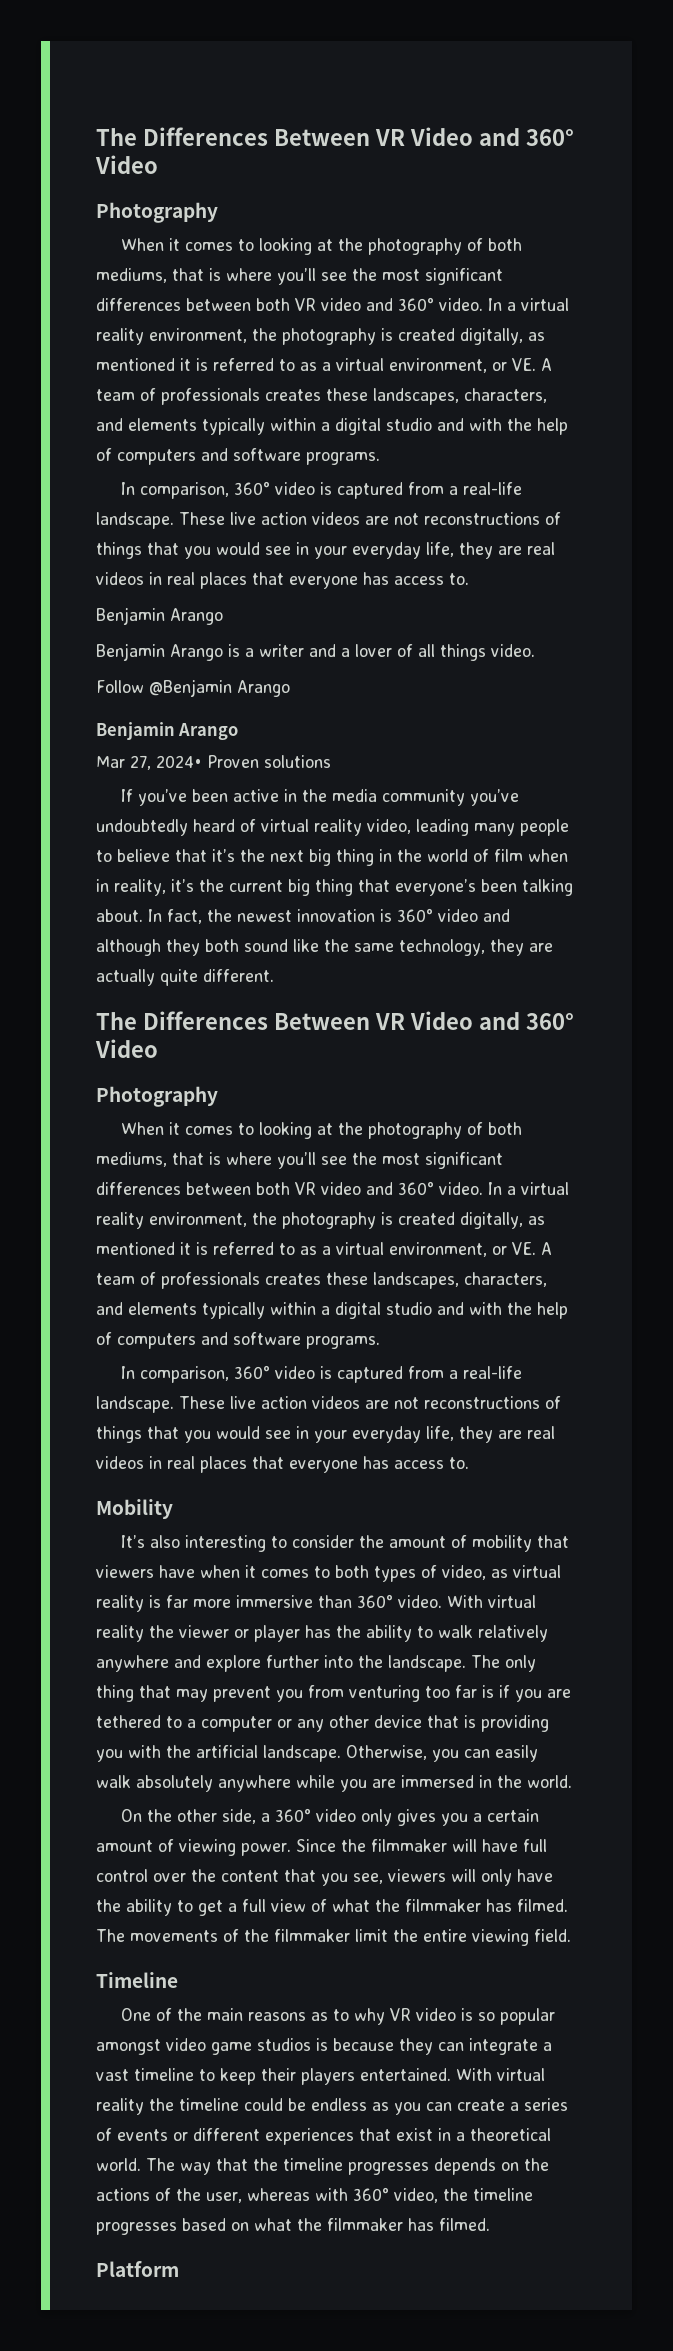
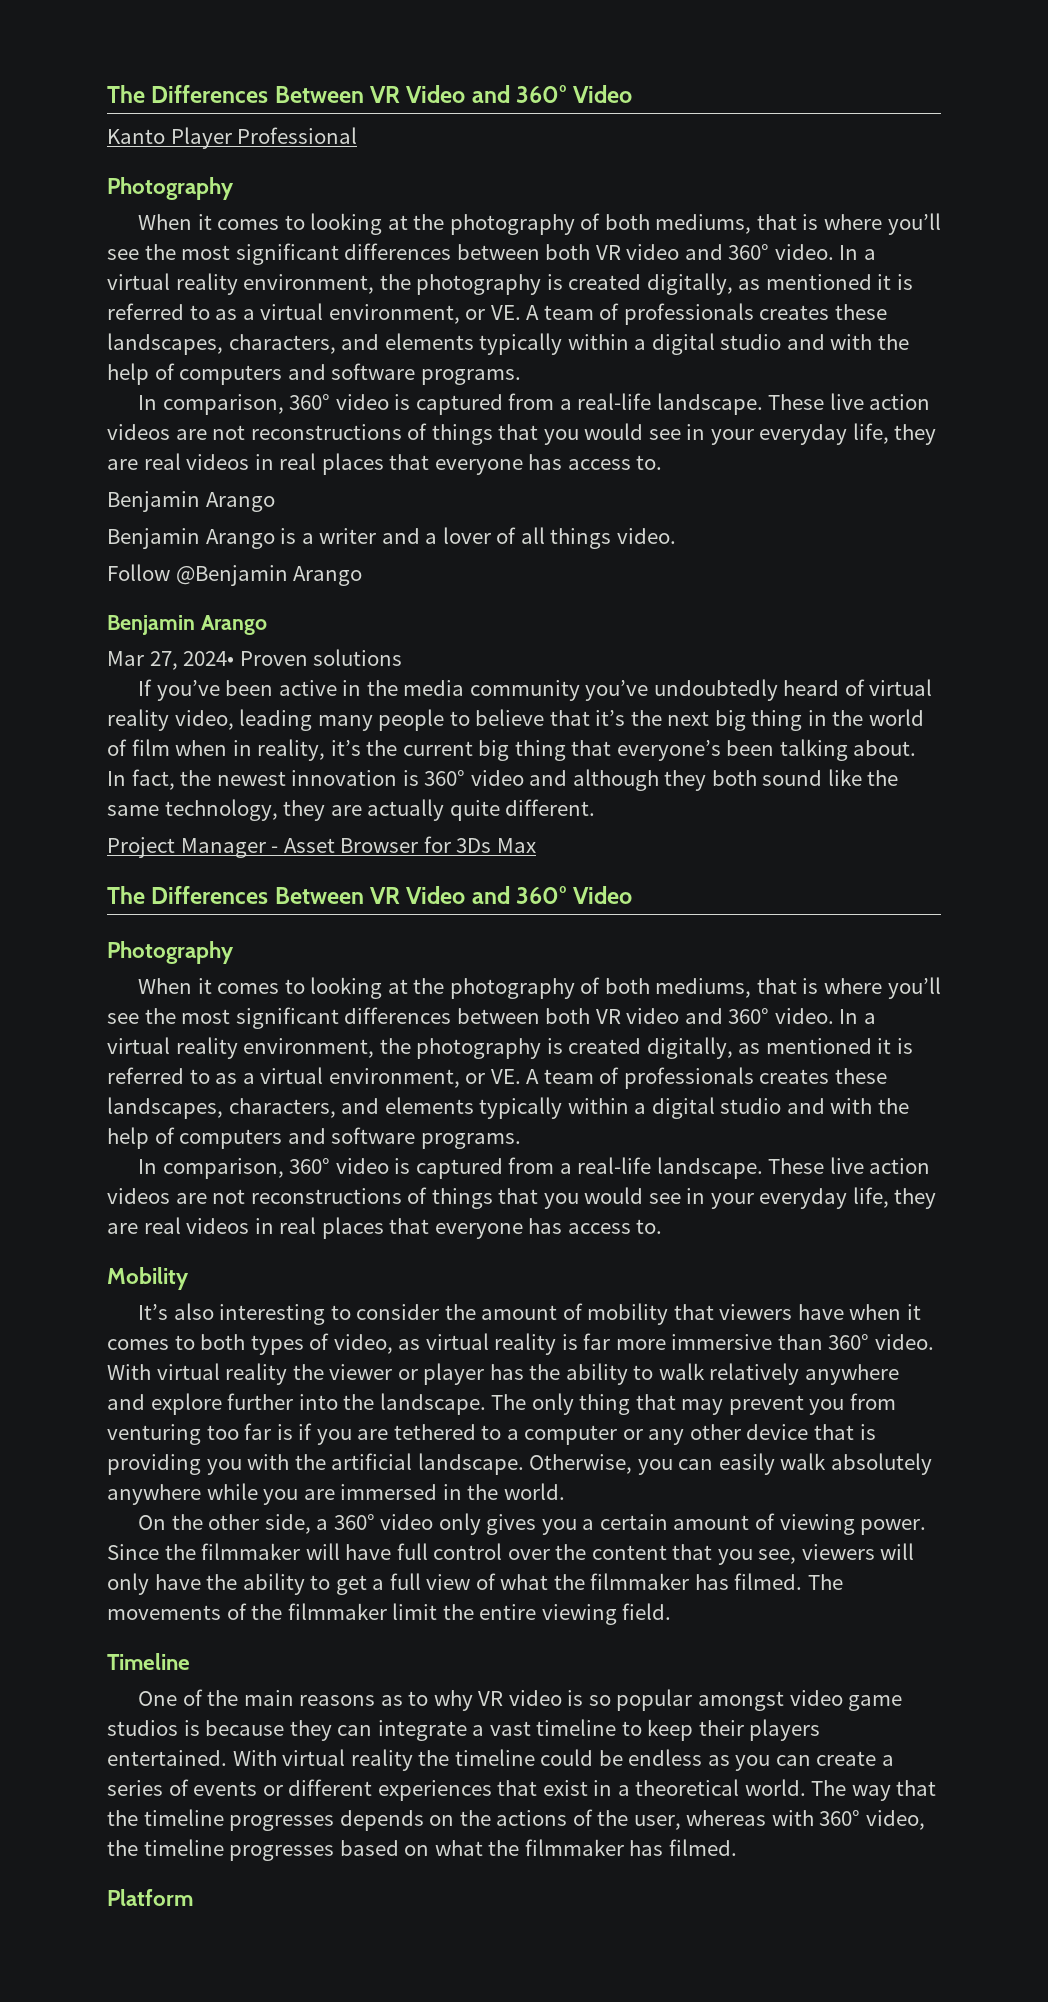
[96,127,574,146] [95,155,158,174] The Differences Between VR Video and 360° Video -> [107,85,633,103] [107,127,358,149] The Differences Between VR Video and 360° Video // Kanto Player Professional
(274, 975) none -> [107,836,536,858] // Project Manager - Asset Browser for 3Ds Max

